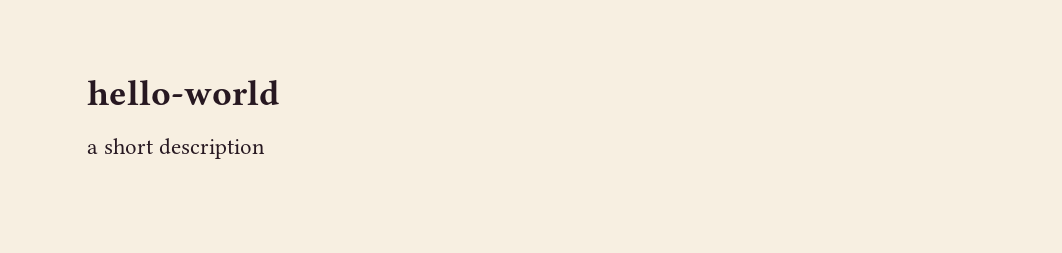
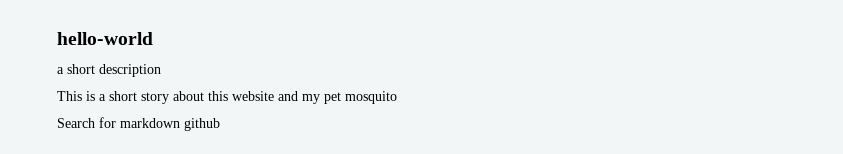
(266, 148) none -> [57,91,397,104] [57,117,220,131] // This is a short story about this website and my pet mosquito // Search for markdown github

